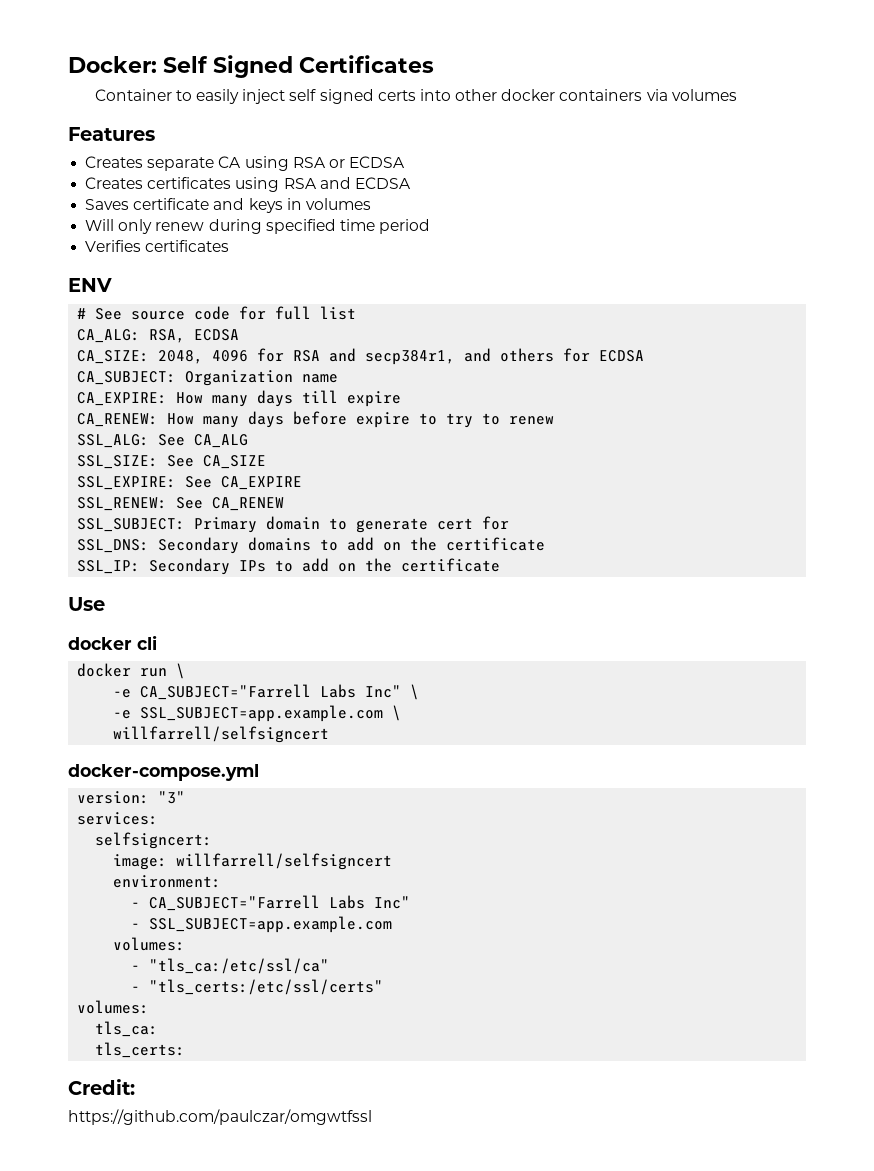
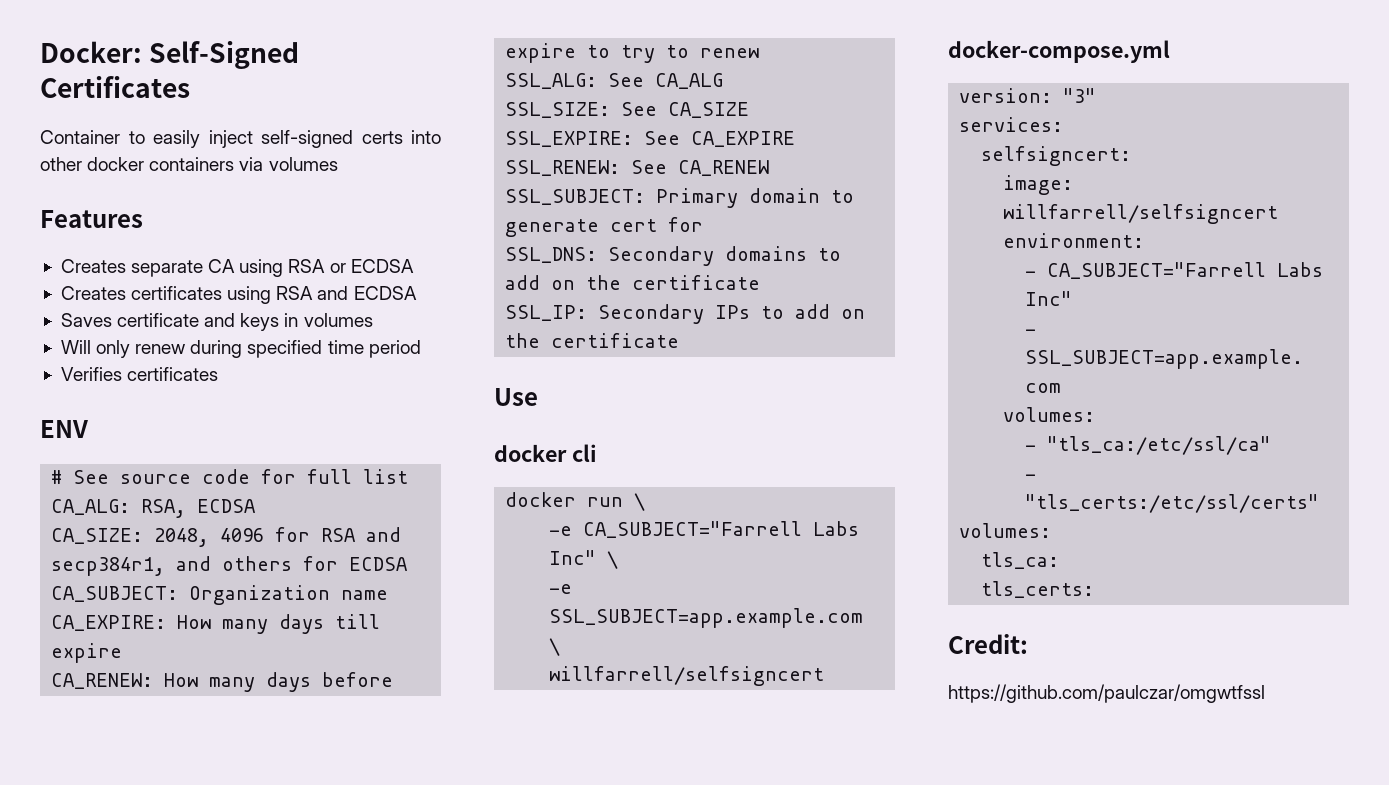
[163,55,293,78] Self Signed -> [149,41,300,69] Self-Signed
[289,89,374,104] self signed -> [261,130,353,148] self-signed

